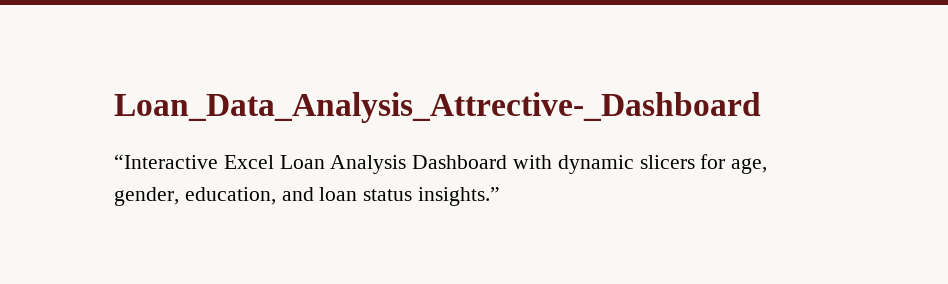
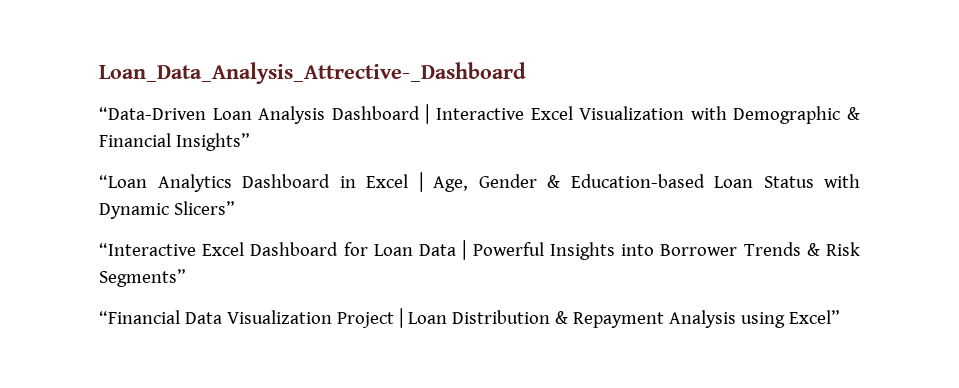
[114,154,768,174] [114,187,501,206] “Interactive Excel Loan Analysis Dashboard with dynamic slicers for age, gender, education, and loan status insights.” -> [99,104,861,124] [99,133,250,151] [99,172,860,192] [99,201,235,219] [99,240,861,260] [99,269,186,287] [99,308,840,328] “Data-Driven Loan Analysis Dashboard | Interactive Excel Visualization with Demographic & Financial Insights” // “Loan Analytics Dashboard in Excel | Age, Gender & Education-based Loan Status with Dynamic Slicers” // “Interactive Excel Dashboard for Loan Data | Powerful Insights into Borrower Trends & Risk Segments” // “Financial Data Visualization Project | Loan Distribution & Repayment Analysis using Excel”

